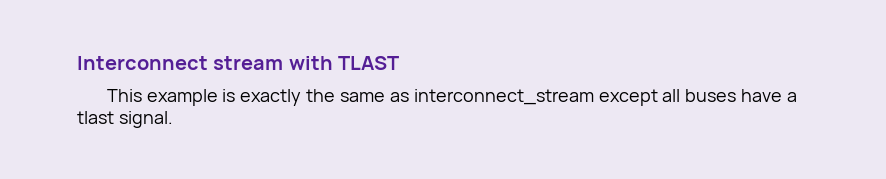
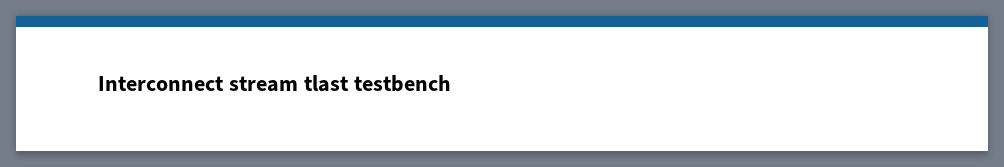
[288,56,400,70] [106,89,798,106] [77,111,173,128] with TLAST // This example is exactly the same as interconnect_stream except all buses have a tlast signal. -> [303,75,451,92] tlast testbench

